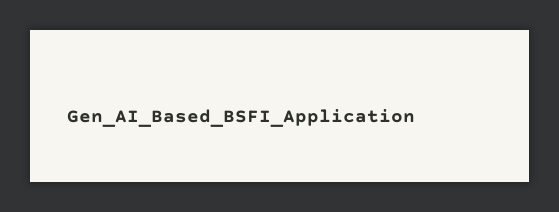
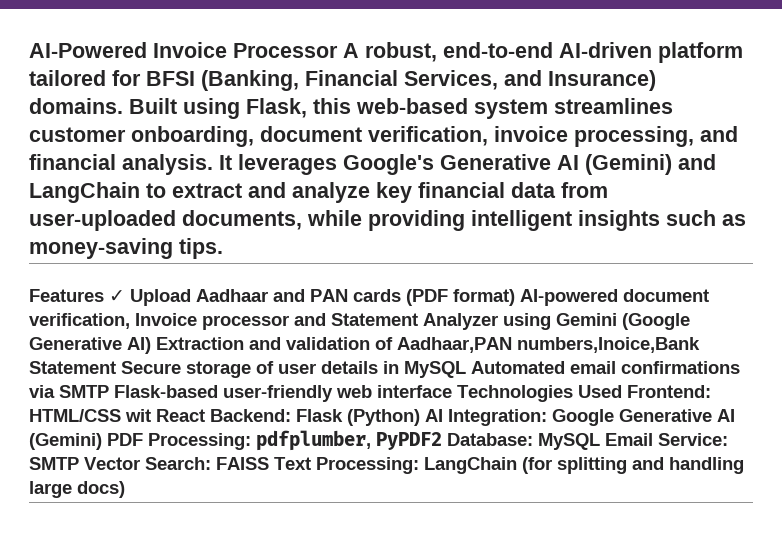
[67,109,415,127] Gen_AI_Based_BSFI_Application -> [29,42,743,63] [29,70,656,91] [29,98,673,119] [29,126,738,147] [29,154,716,175] [29,182,608,203] [29,210,746,231] [29,238,223,259] [29,289,709,306] [29,313,690,330] [29,337,700,354] [29,361,740,378] [29,385,711,402] [29,409,735,426] [29,430,728,451] [29,457,744,474] [29,481,125,498] AI-Powered Invoice Processor A robust, end-to-end AI-driven platform tailored for BFSI (Banking, Financial Services, and Insurance) domains. Built using Flask, this web-based system streamlines customer onboarding, document verification, invoice processing, and financial analysis. It leverages Google's Generative AI (Gemini) and LangChain to extract and analyze key financial data from user-uploaded documents, while providing intelligent insights such as money-saving tips. // Features ✓ Upload Aadhaar and PAN cards (PDF format) AI-powered document verification, Invoice processor and Statement Analyzer using Gemini (Google Generative AI) Extraction and validation of Aadhaar,PAN numbers,Inoice,Bank Statement Secure storage of user details in MySQL Automated email confirmations via SMTP Flask-based user-friendly web interface Technologies Used Frontend: HTML/CSS wit React Backend: Flask (Python) AI Integration: Google Generative AI (Gemini) PDF Processing: pdfplumber, PyPDF2 Database: MySQL Email Service: SMTP Vector Search: FAISS Text Processing: LangChain (for splitting and handling large docs)

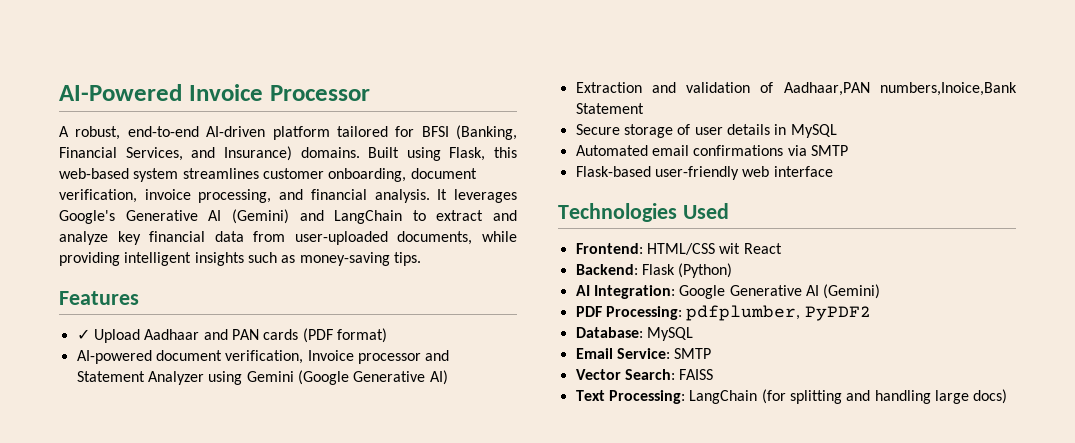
(338, 50) none -> (370, 93) //
(104, 295) none -> (139, 298) //
(515, 297) none -> (387, 335) //
(151, 345) none -> (448, 377) //
(116, 367) none -> (644, 108) //
(466, 369) none -> (837, 131) //
(109, 391) none -> (848, 150) //
(452, 391) none -> (833, 171) //
(622, 391) none -> (729, 211) //
(205, 415) none -> (782, 248) //
(420, 417) none -> (733, 270) //
(102, 441) none -> (881, 291) //
(442, 441) none -> (871, 313) //
(600, 441) none -> (693, 334) //
(79, 463) none -> (712, 353) //
(269, 463) none -> (714, 374) //

